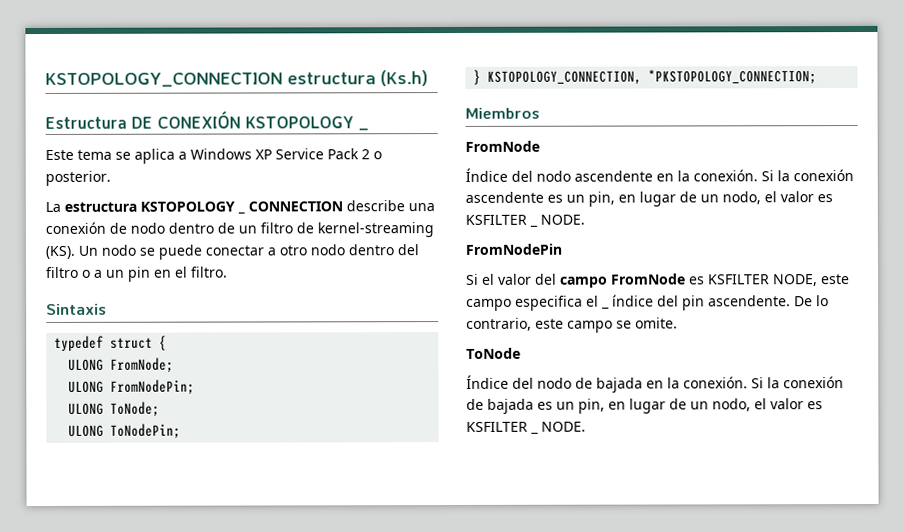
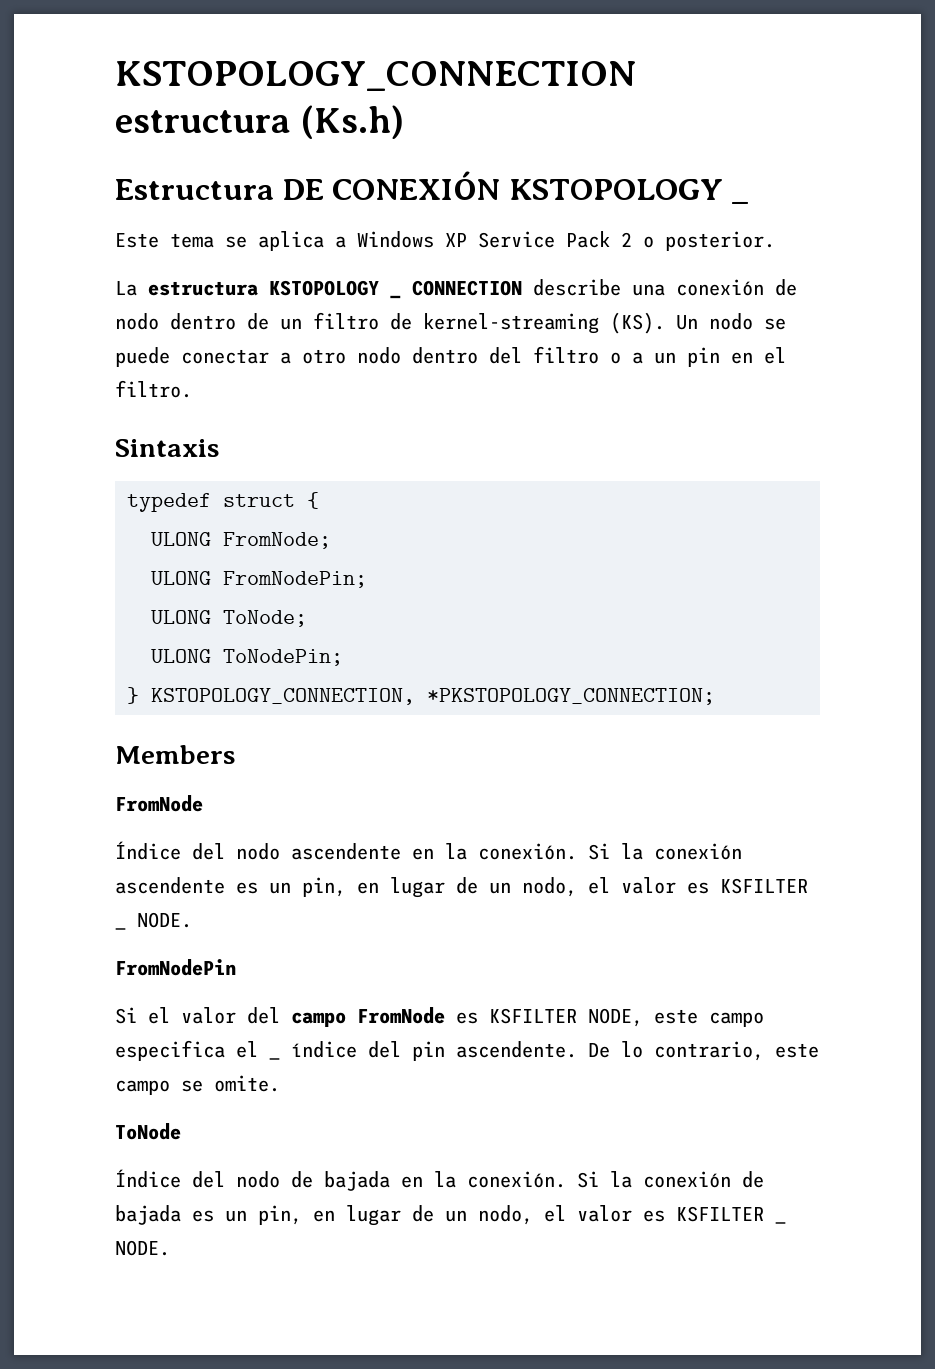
[465,107,540,119] Miembros -> [115,745,235,764] Members

